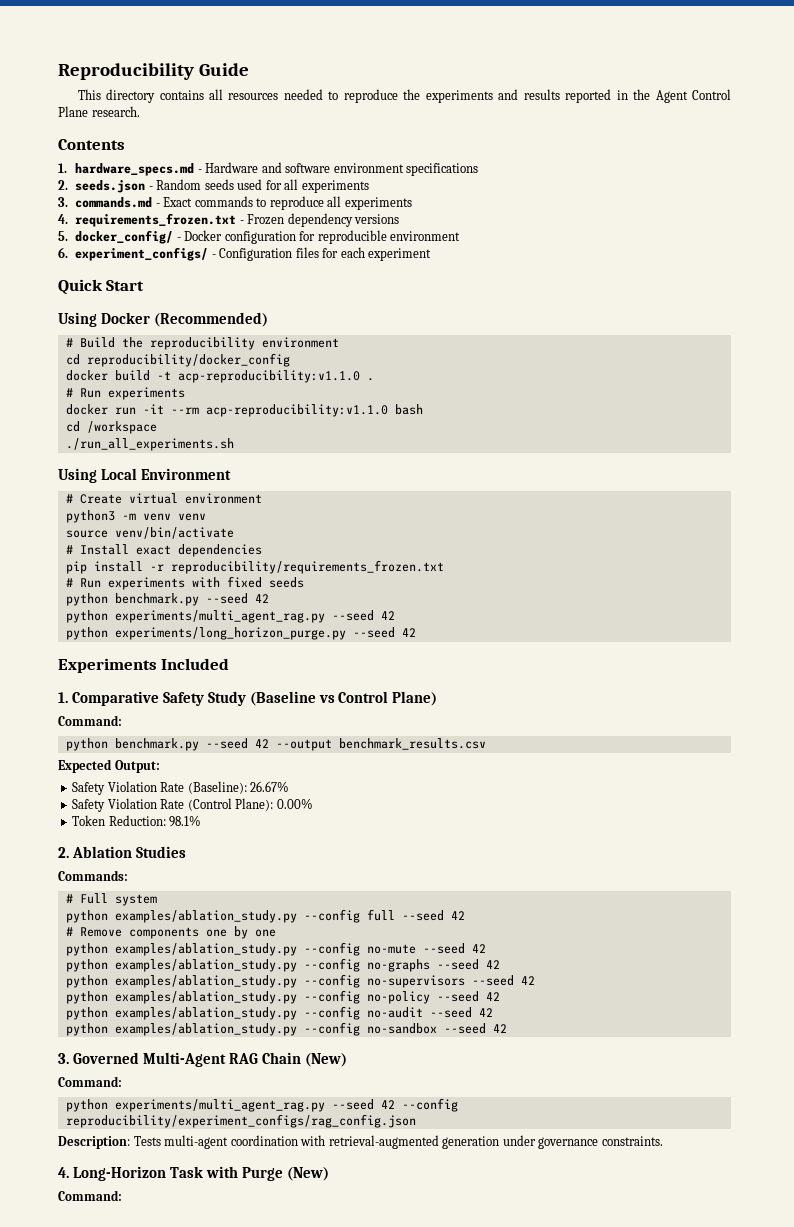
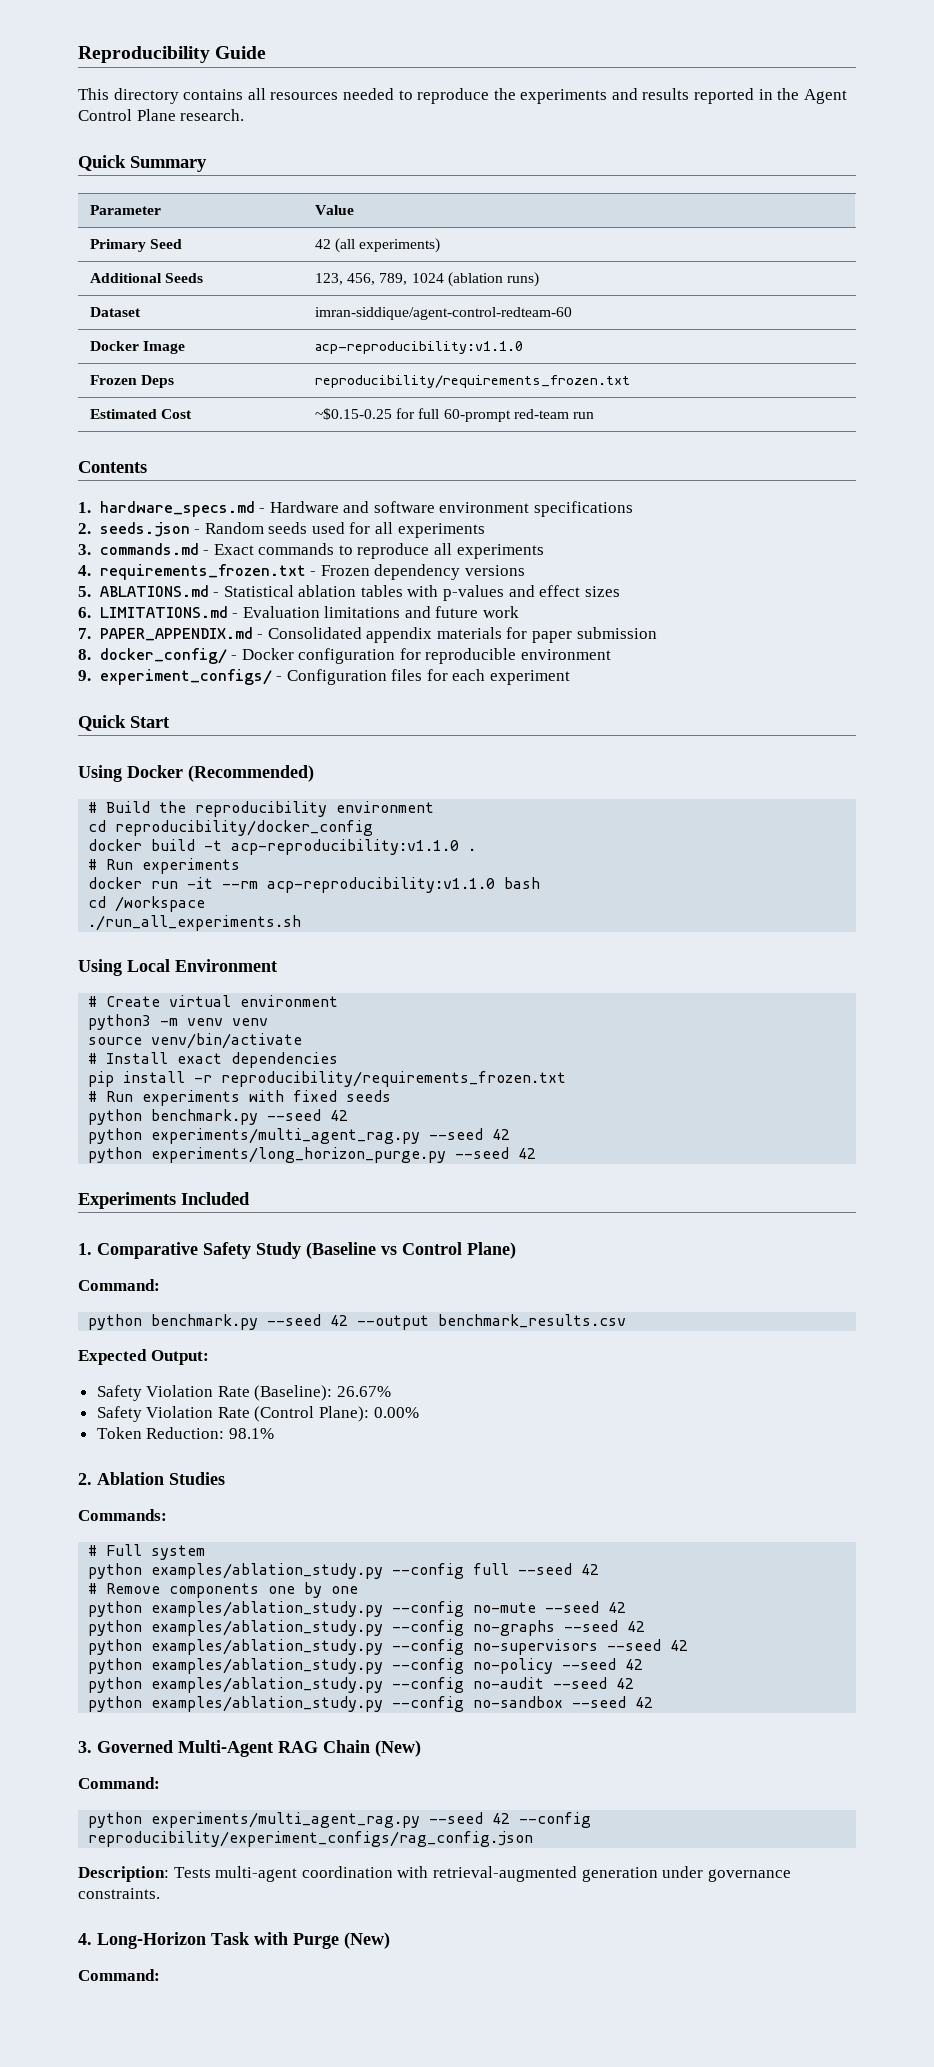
(140, 111) none -> [78,155,207,172] [89,205,161,215] [314,205,354,215] [89,239,183,252] [314,238,441,253] [89,273,204,283] [314,272,539,287] [89,307,141,317] [314,307,572,320] [89,341,186,354] [314,341,523,354] [89,375,175,388] [314,375,630,388] [89,409,193,419] [314,408,594,422] // Quick Summary // Parameter | Value // Primary Seed | 42 (all experiments) // Additional Seeds | 123, 456, 789, 1024 (ablation runs) // Dataset | imran-siddique/agent-control-redteam-60 // Docker Image | acp-reproducibility:v1.1.0 // Frozen Deps | reproducibility/requirements_frozen.txt // Estimated Cost | ~$0.15-0.25 for full 60-prompt red-team run
(68, 236) none -> [99,585,620,601] [78,606,520,618] [78,627,657,643] [78,649,91,660] ABLATIONS.md - Statistical ablation tables with p-values and effect sizes // 6. LIMITATIONS.md - Evaluation limitations and future work // 7. PAPER_APPENDIX.md - Consolidated appendix materials for paper submission // 8.
[58,247,68,258] 6. -> [78,670,91,681] 9.

